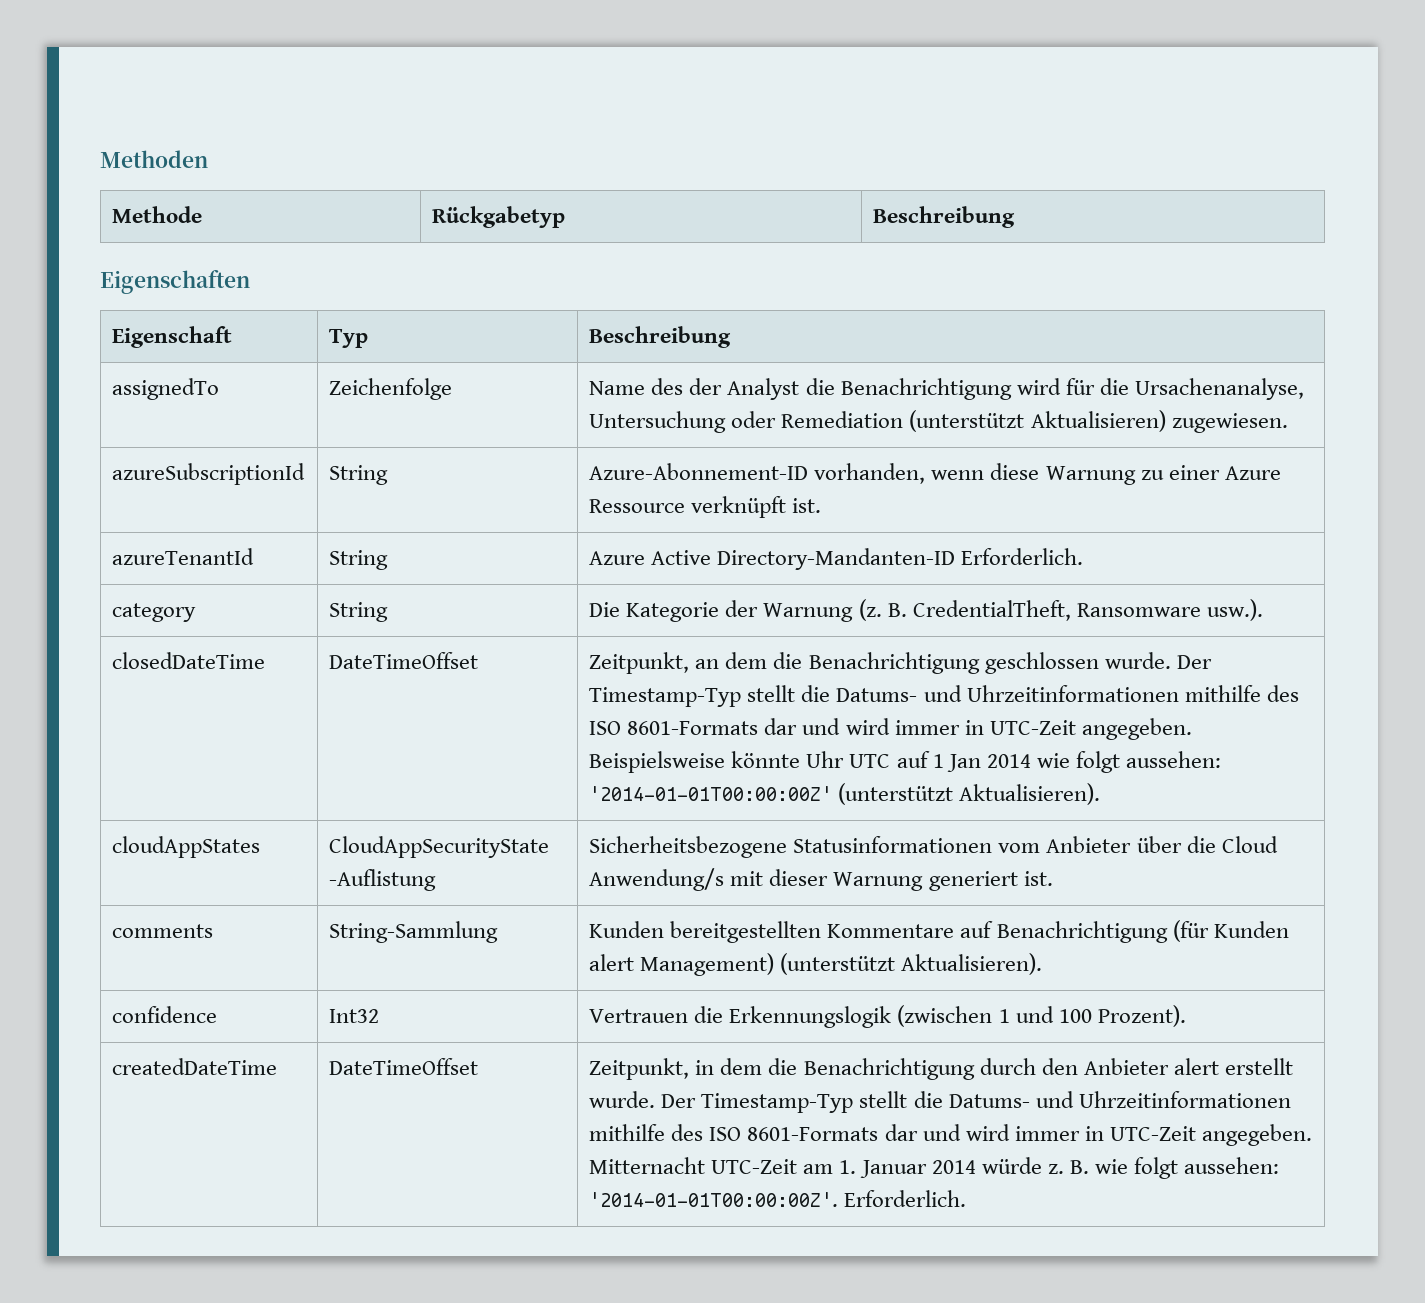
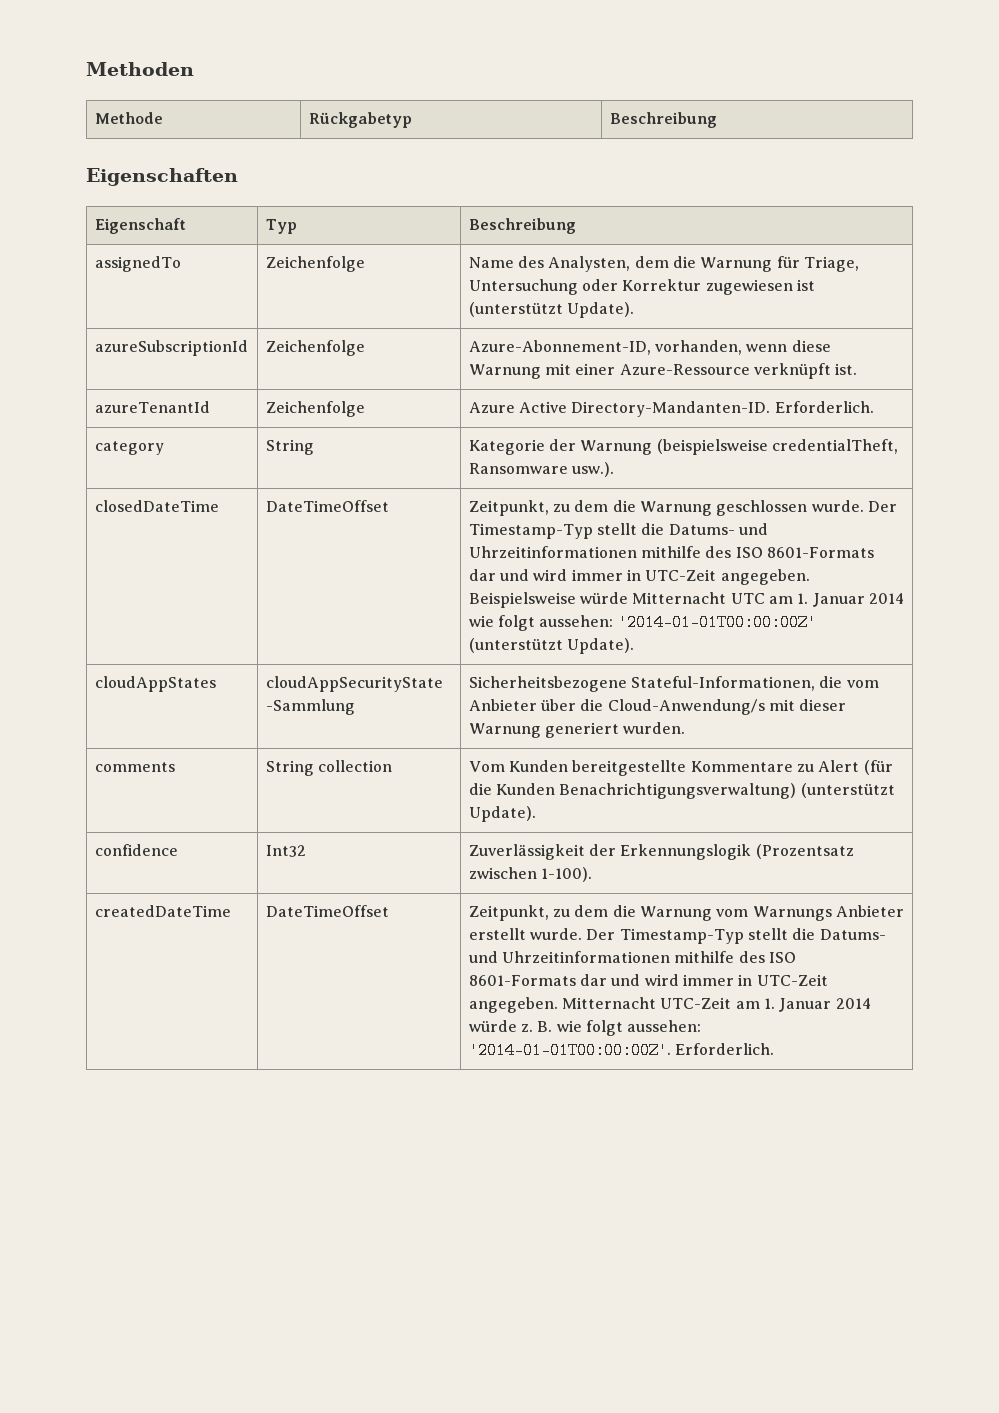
[689,378,1304,400] [589,410,1288,433] der Analyst die Benachrichtigung wird für die Ursachenanalyse, Untersuchung oder Remediation (unterstützt Aktualisieren) zugewiesen. -> [548,256,859,272] [468,279,815,295] [468,302,634,318] Analysten, dem die Warnung für Triage, Untersuchung oder Korrektur zugewiesen ist (unterstützt Update).
[329,465,389,485] [589,463,809,480] String | Azure-Abonnement-ID -> [265,340,365,356] [468,340,651,355] Zeichenfolge | Azure-Abonnement-ID,
[1140,465,1281,480] [589,499,686,513] zu einer Azure Ressource -> [544,363,750,375] mit einer Azure-Ressource
[329,550,389,570] String -> [265,401,365,417] Zeichenfolge
[717,548,956,570] Directory-Mandanten-ID -> [571,401,771,417] Directory-Mandanten-ID.
[589,602,621,617] Die -> (314, 447) none
[858,599,1071,621] (z. B. CredentialTheft, -> [656,439,898,455] (beispielsweise credentialTheft,
[695,652,980,674] an dem die Benachrichtigung -> [552,500,712,516] zu dem die Warnung
[731,751,981,772] könnte Uhr UTC auf 1 Jan -> [579,592,865,607] würde Mitternacht UTC am 1. Januar
[959,783,1101,805] Aktualisieren). -> [566,638,634,654] Update).
[329,836,550,858] [329,869,437,891] CloudAppSecurityState -Auflistung -> [265,676,443,692] [265,699,355,715] cloudAppSecurityState -Sammlung
[793,836,993,853] Statusinformationen -> [630,676,843,691] Stateful-Informationen, die
[1221,836,1278,853] [589,868,725,891] Cloud Anwendung/s -> [607,699,765,715] Cloud-Anwendung/s
[1023,871,1053,886] ist. -> [623,722,686,734] wurden.
[329,921,499,943] [589,920,1289,943] [589,953,1043,976] [112,1006,218,1023] [329,1009,380,1023] [589,1005,1186,1028] String-Sammlung | Kunden bereitgestellten Kommentare auf Benachrichtigung (für Kunden alert Management) (unterstützt Aktualisieren). // confidence | Int32 | Vertrauen die Erkennungslogik (zwischen 1 und 100 Prozent). -> [265,760,392,776] [468,760,893,776] [468,783,895,799] [468,806,536,822] [94,844,178,856] [265,845,306,857] [468,844,854,860] [468,867,592,882] String collection | Vom Kunden bereitgestellte Kommentare zu Alert (für die Kunden Benachrichtigungsverwaltung) (unterstützt Update). // confidence | Int32 | Zuverlässigkeit der Erkennungslogik (Prozentsatz zwischen 1-100).
[695,1058,1219,1080] in dem die Benachrichtigung durch den Anbieter alert -> [552,905,904,921] zu dem die Warnung vom Warnungs Anbieter

